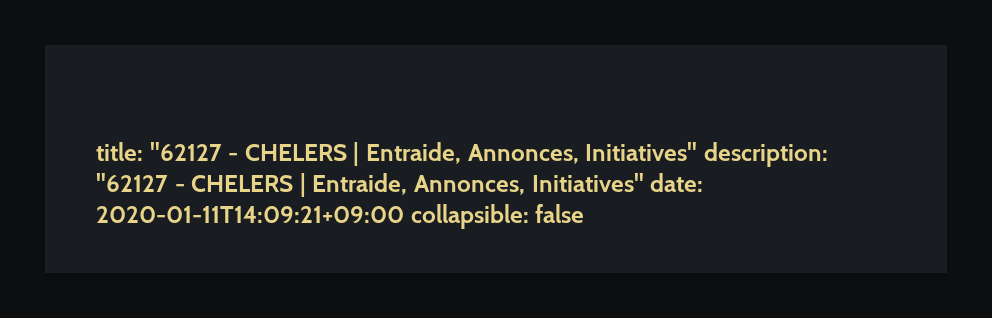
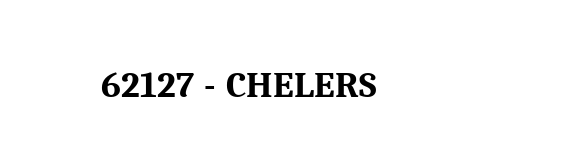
[96,142,828,167] [96,173,704,197] [96,204,585,229] title: "62127 - CHELERS | Entraide, Annonces, Initiatives" description: "62127 - CHELERS | Entraide, Annonces, Initiatives" date: 2020-01-11T14:09:21+09:00 collapsible: false -> [101,72,377,97] 62127 - CHELERS

